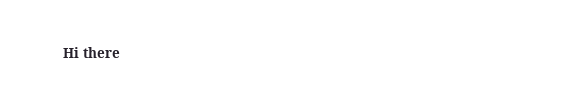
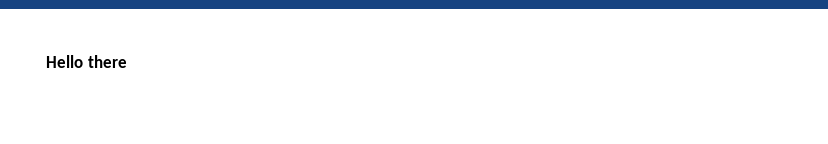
[63,47,79,58] Hi -> [46,55,83,68] Hello

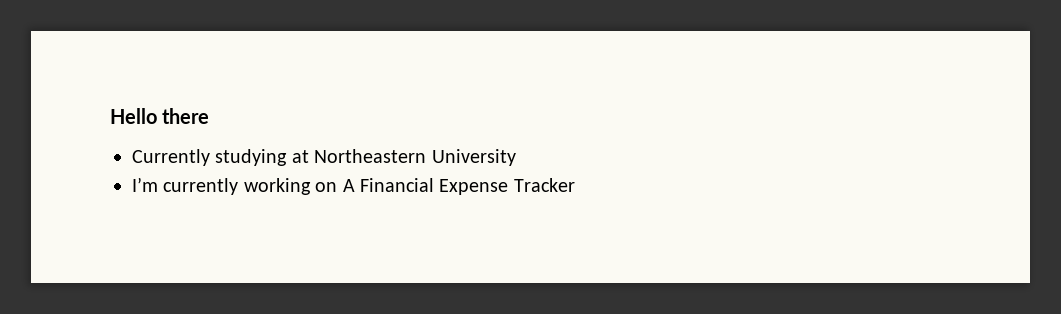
(127, 61) none -> [132,149,516,166] [132,177,575,195] // Currently studying at Northeastern University // I’m currently working on A Financial Expense Tracker

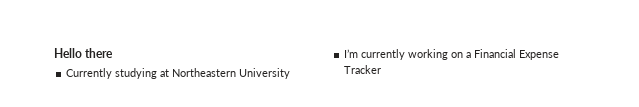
[342,179,355,192] A -> [466,52,472,58] a

